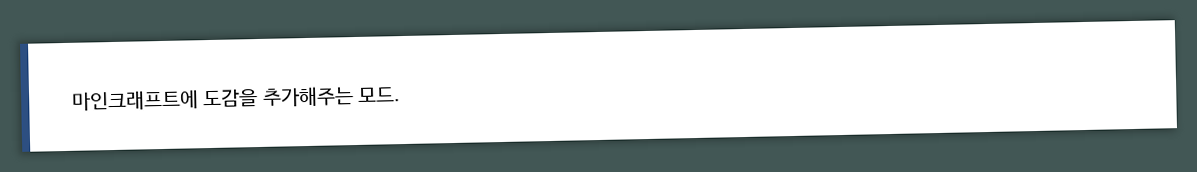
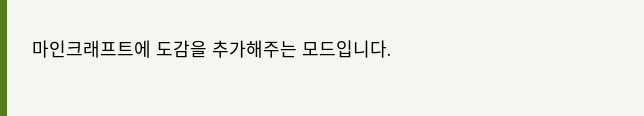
[357,87,401,102] 모드. -> [301,40,391,58] 모드입니다.

